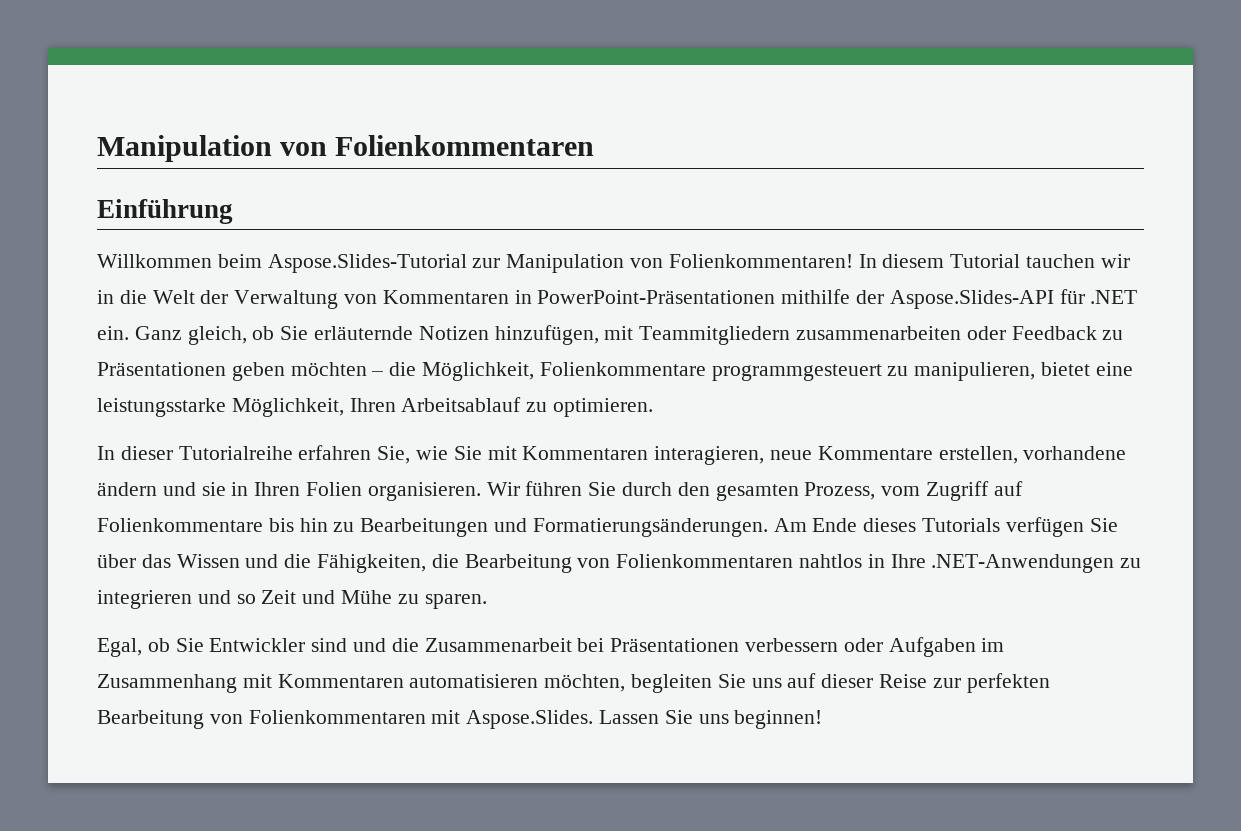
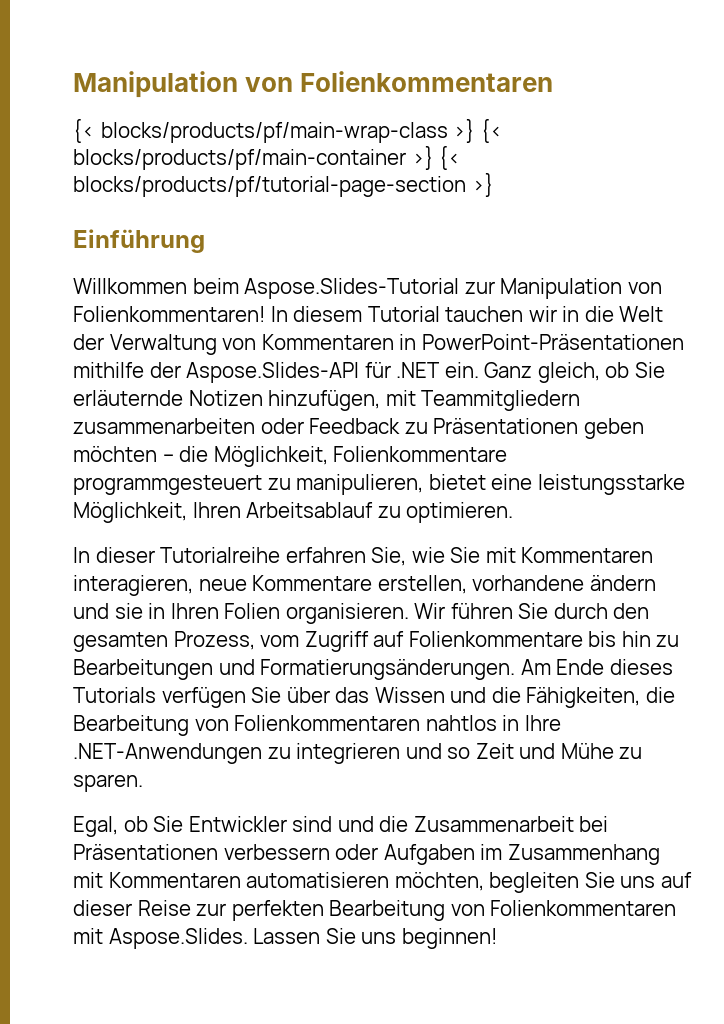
(595, 145) none -> [73,119,503,143] [73,146,462,170] [73,173,494,197] // {< blocks/products/pf/main-wrap-class >} {< blocks/products/pf/main-container >} {< blocks/products/pf/tutorial-page-section >}

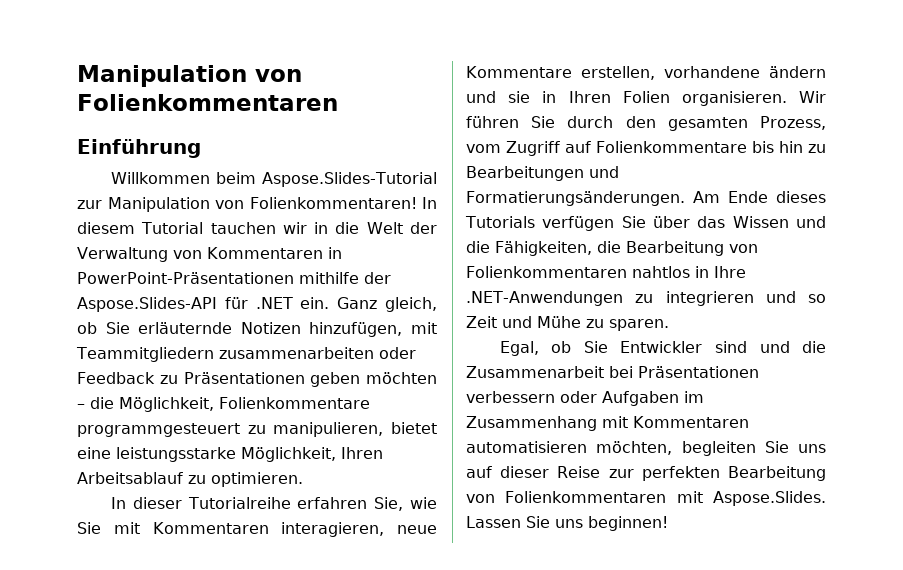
[73,119,503,143] [73,146,462,170] [73,173,494,197] // {< blocks/products/pf/main-wrap-class >} {< blocks/products/pf/main-container >} {< blocks/products/pf/tutorial-page-section >} -> (338, 102) none

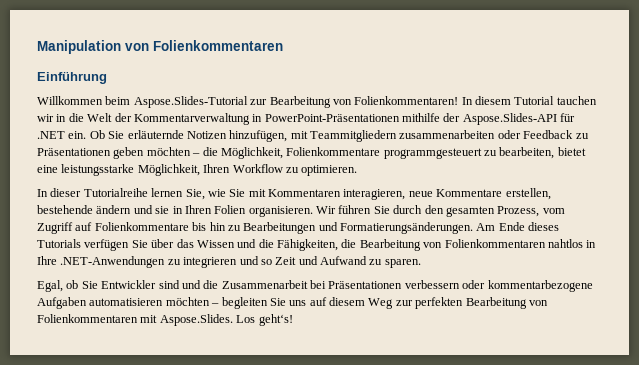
[107,197,210,212] Manipulation -> [269,96,331,108] Bearbeitung
[77,247,323,262] Verwaltung von Kommentaren -> [133,113,250,125] Kommentarverwaltung
[337,297,438,312] [77,322,97,334] Ganz gleich, ob -> [89,130,105,139] Ob
[273,422,384,437] manipulieren, -> [499,147,555,159] bearbeiten,
[77,472,183,484] Arbeitsablauf -> [232,164,283,173] Workflow
[297,497,368,509] erfahren -> [151,188,184,197] lernen
[663,66,760,78] vorhandene -> [37,205,93,214] bestehende
[537,316,581,328] Mühe -> [320,256,367,265] Aufwand
[602,391,704,406] [466,416,749,431] [466,441,673,455] Aufgaben im Zusammenhang mit Kommentaren automatisieren möchten, -> [487,280,593,292] [37,297,220,309] kommentarbezogene Aufgaben automatisieren möchten –
[500,466,601,478] dieser Reise -> [329,297,394,309] diesem Weg
[466,516,668,531] Lassen Sie uns beginnen! -> [236,314,293,326] Los geht‘s!

